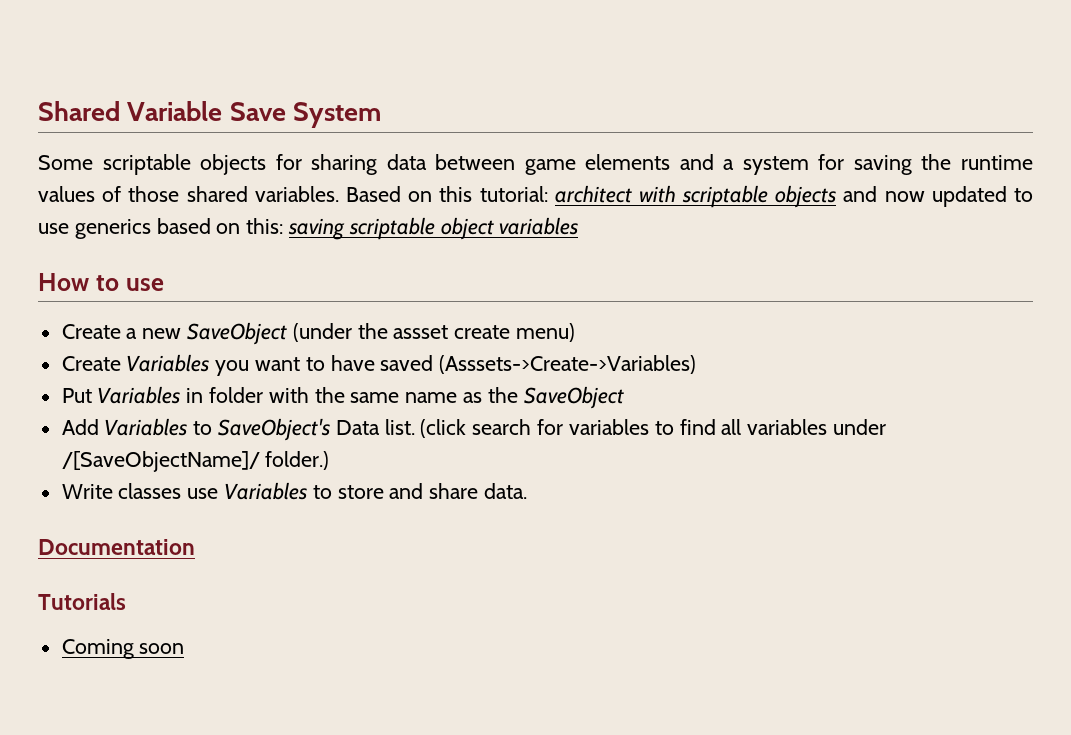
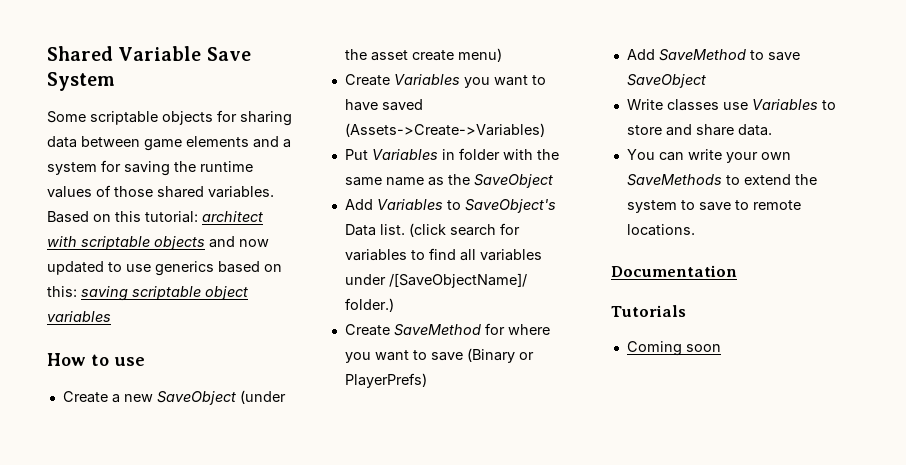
[393,325,449,339] assset -> [370,50,408,61] asset
[439,355,697,374] (Asssets->Create->Variables) -> [344,123,545,137] (Assets->Create->Variables)
(330, 460) none -> [344,323,550,336] [344,348,534,363] [344,373,427,388] [626,49,800,61] [626,74,706,88] // Create SaveMethod for where you want to save (Binary or PlayerPrefs) // Add SaveMethod to save SaveObject
(528, 491) none -> [626,149,791,163] [626,174,817,186] [626,200,801,213] [626,224,695,236] // You can write your own SaveMethods to extend the system to save to remote locations.

